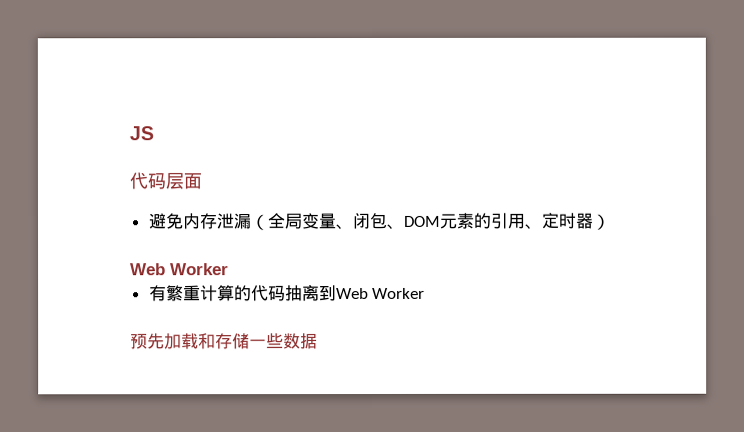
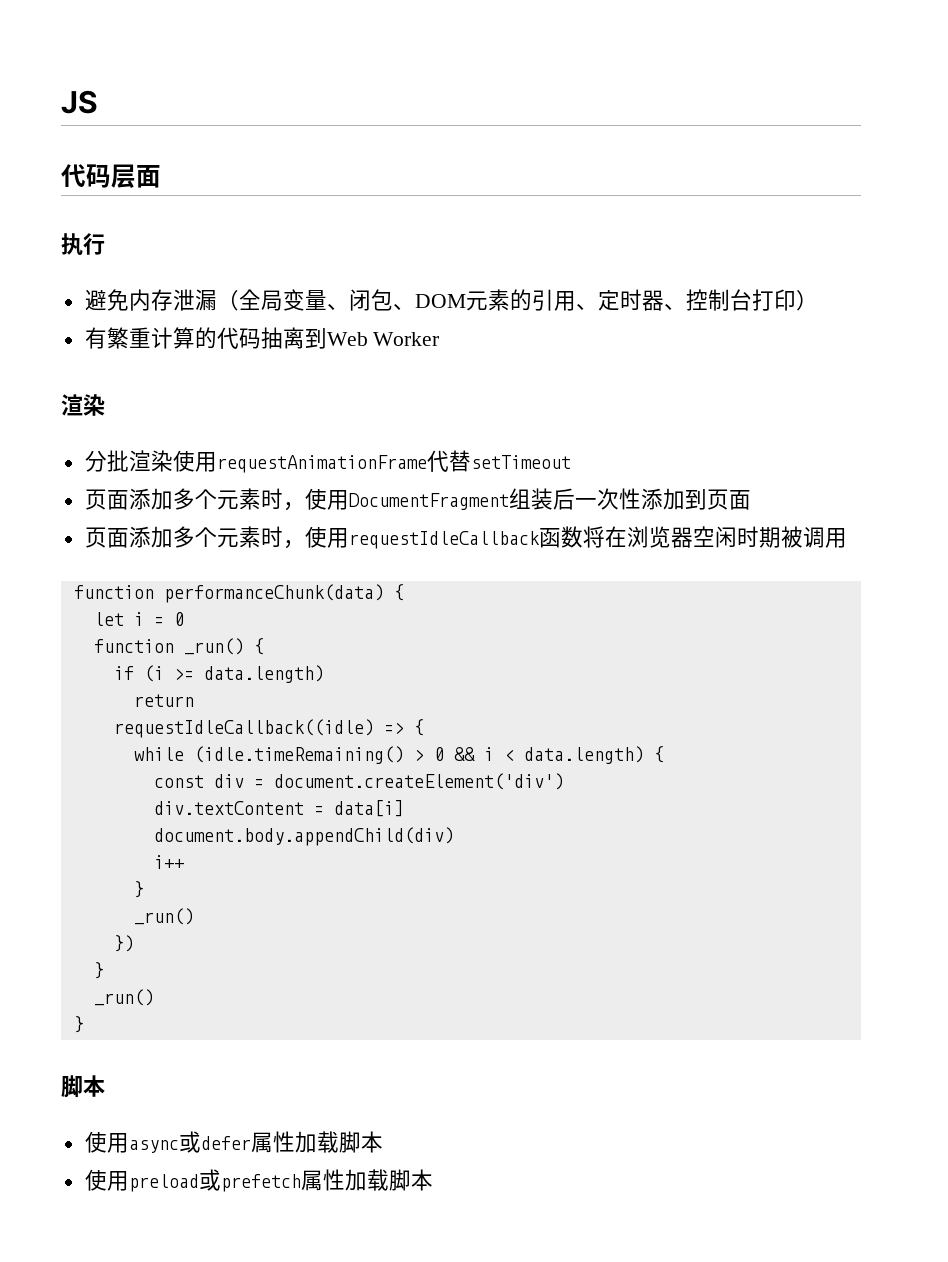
(202, 181) none -> [61,233,105,255] // 执行
(594, 220) none -> [663,289,796,311] 、控制台打印
[130,263,229,276] // Web Worker -> (818, 300) none
[130,333,318,350] 预先加载和存储一些数据 -> [61,394,105,416] [84,450,571,473] [84,488,751,511] [84,526,847,549] [73,584,404,603] [93,612,184,626] [93,638,264,655] [113,665,324,683] [133,694,194,707] [113,719,424,738] [133,746,664,764] [153,773,564,790] [153,800,404,817] [153,827,454,846] [153,855,184,869] [133,881,144,898] [133,908,194,925] [113,935,134,952] [93,962,104,979] [93,989,154,1006] [73,1016,84,1033] [61,1075,105,1098] [84,1131,383,1153] [84,1169,433,1192] 渲染 // 分批渲染使用requestAnimationFrame代替setTimeout // 页面添加多个元素时，使用DocumentFragment组装后一次性添加到页面 // 页面添加多个元素时，使用requestIdleCallback函数将在浏览器空闲时期被调用 // function performanceChunk(data) { // let i = 0 // function _run() { // if (i >= data.length) // return // requestIdleCallback((idle) => { // while (idle.timeRemaining() > 0 && i < data.length) { // const div = document.createElement('div') // div.textContent = data[i] // document.body.appendChild(div) // i++ // } // _run() // }) // } // _run() // } // 脚本 // 使用async或defer属性加载脚本 // 使用preload或prefetch属性加载脚本

